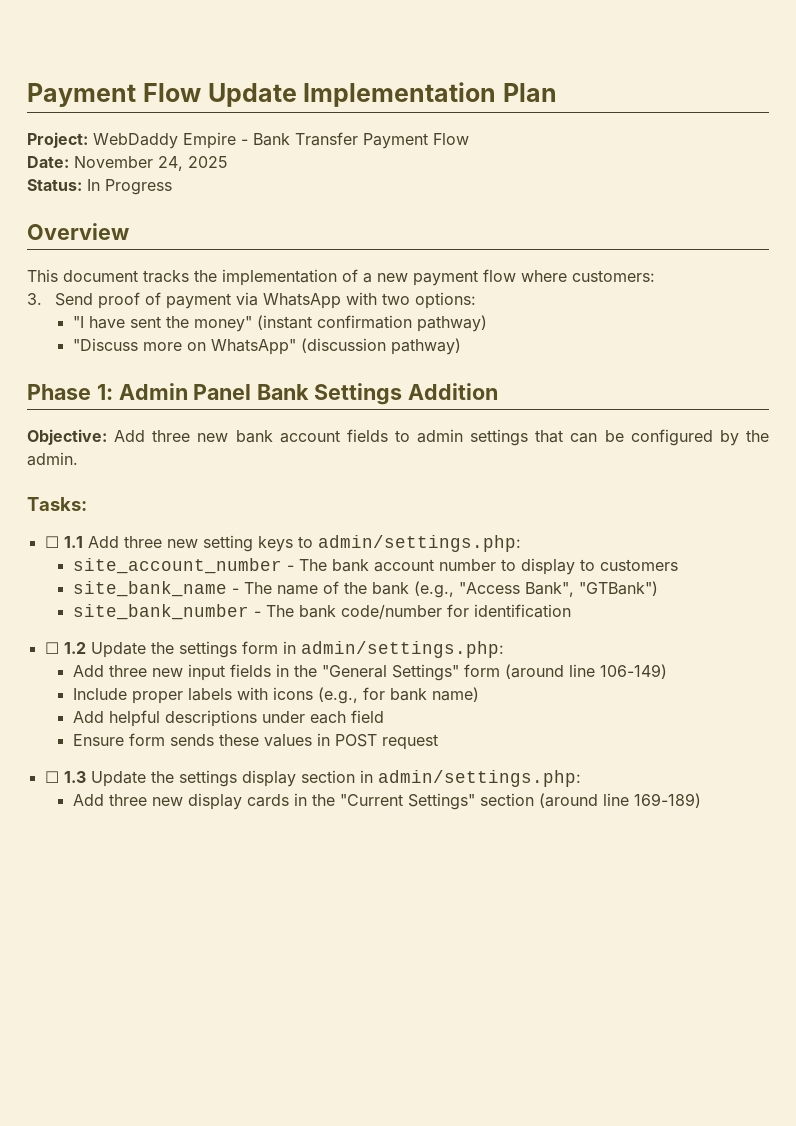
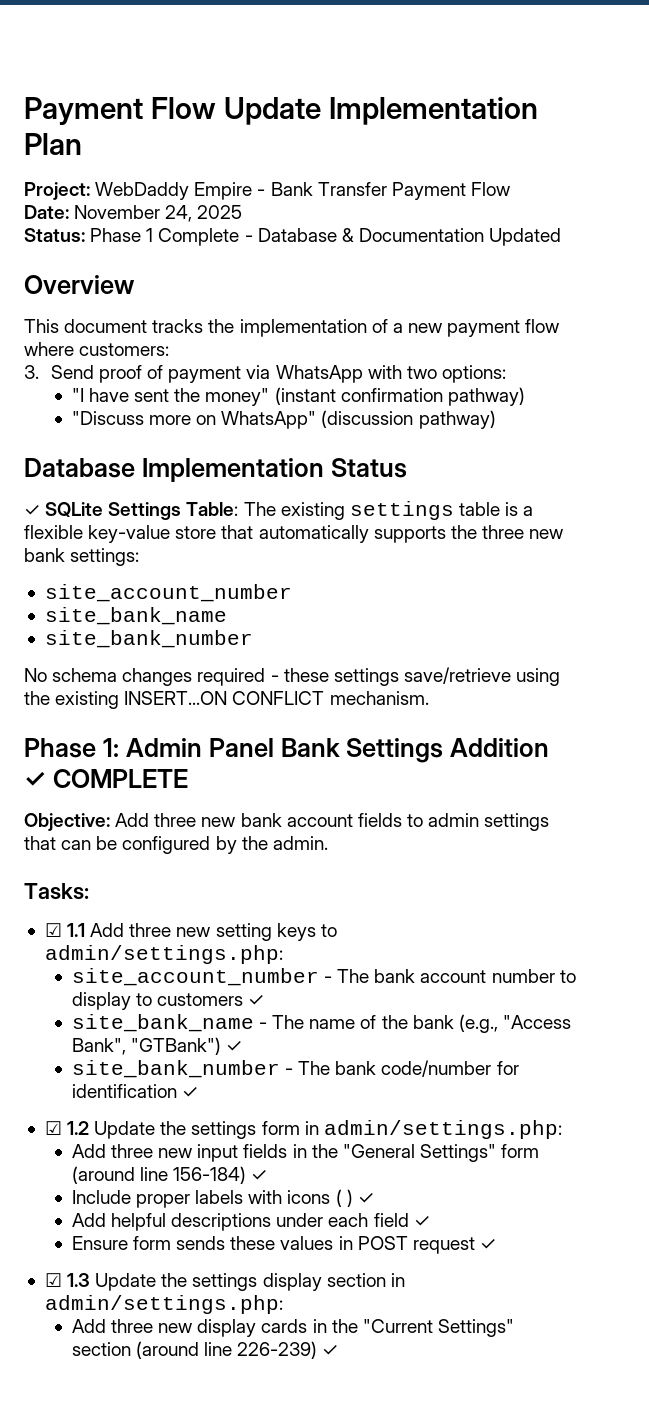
[87,179,172,195] In Progress -> [90,228,562,246] Phase 1 Complete - Database & Documentation Updated
(461, 346) none -> [24,458,407,482] [24,501,534,520] [24,525,564,543] [24,548,140,566] [44,584,292,602] [44,607,227,625] [44,630,253,648] [24,667,561,686] [24,691,429,709] // Database Implementation Status // ✓ SQLite Settings Table: The existing settings table is a flexible key-value store that automatically supports the three new bank settings: // site_account_number // site_bank_name // site_bank_number // No schema changes required - these settings save/retrieve using the existing INSERT...ON CONFLICT mechanism.
(498, 391) none -> [24,769,188,788] ✓ COMPLETE
[44,536,59,548] ☐ -> [44,923,62,937] ☑
(678, 565) none -> [248,995,265,1006] ✓
(658, 588) none -> [226,1041,243,1052] ✓
[44,642,59,654] // ☐ -> [181,1087,198,1098] [44,1121,62,1135] ✓ // ☑
[599,664,667,679] 106-149) -> [173,1166,268,1184] 156-184) ✓
[317,687,479,704] (e.g., for bank name) -> [335,1189,374,1207] ( ) ✓
(384, 716) none -> [413,1216,430,1227] ✓
[44,771,59,783] // ☐ -> [479,1239,496,1250] [44,1273,62,1287] ✓ // ☑
[633,793,701,808] 169-189) -> [237,1341,339,1359] 226-239) ✓

